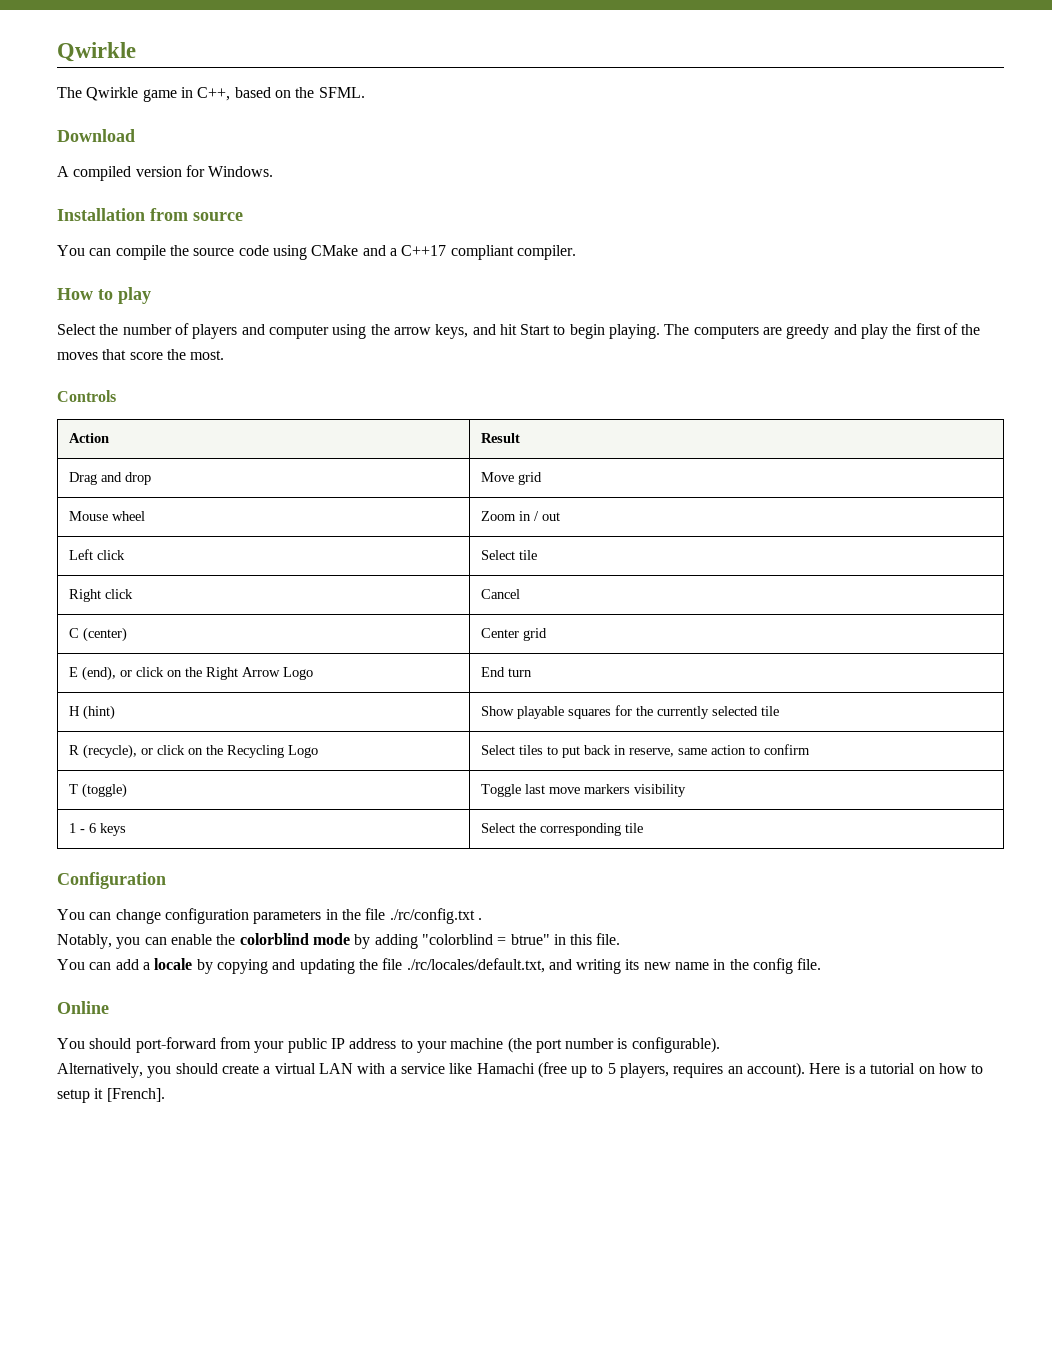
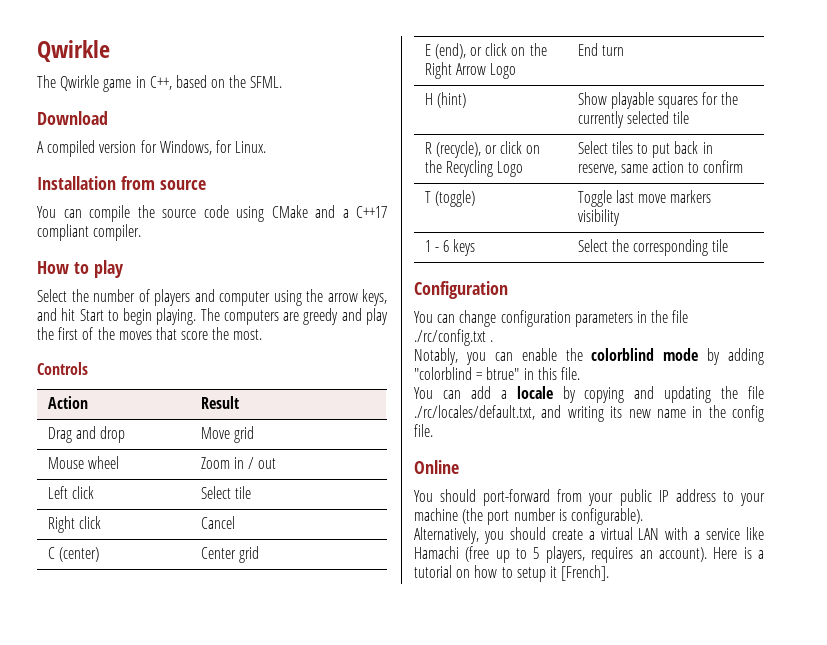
[208,166,274,177] Windows. -> [159,140,267,155] Windows, for Linux.

